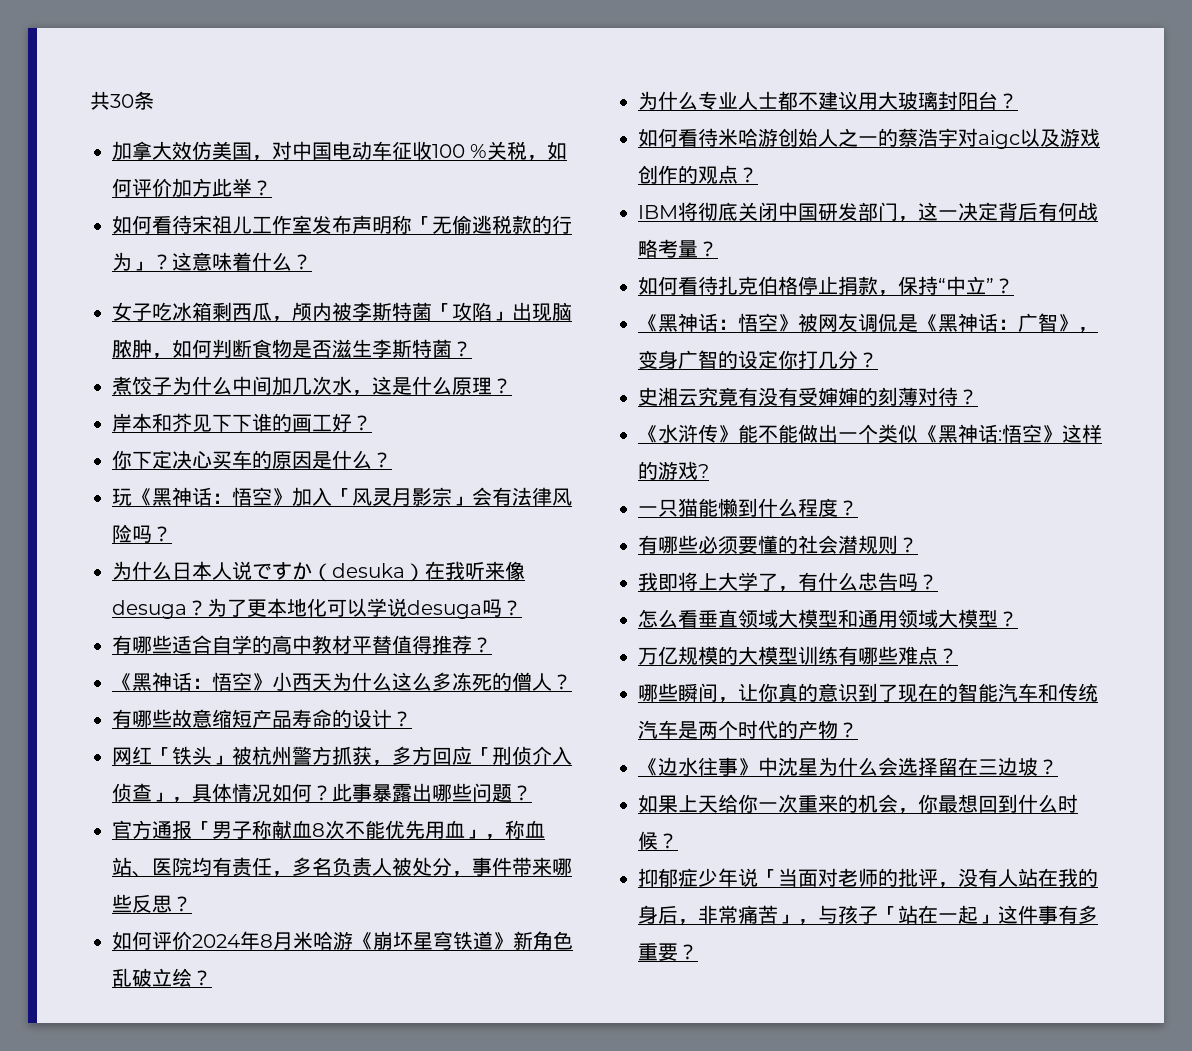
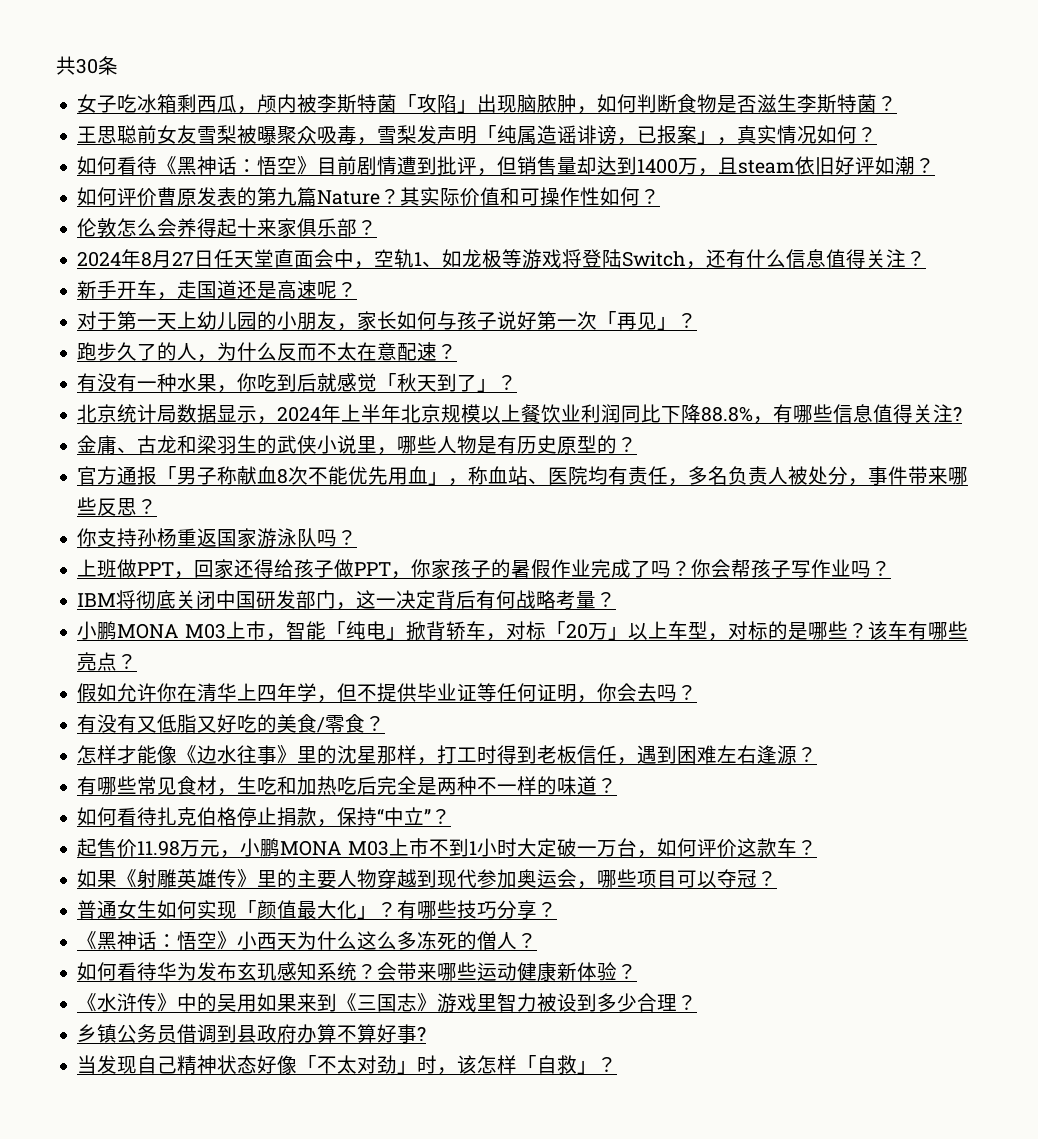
[112,141,568,161] [112,178,272,198] [112,215,572,234] [112,252,312,271] // 加拿大效仿美国，对中国电动车征收100 %关税，如何评价加方此举？ // 如何看待宋祖儿工作室发布声明称「无偷逃税款的行为」？这意味着什么？ -> (118, 65) none
[112,376,512,396] [112,413,372,432] [112,450,392,470] [112,487,572,507] [112,524,172,543] [112,561,525,582] [112,598,522,619] [112,635,492,654] [112,672,572,691] [112,709,412,728] [112,746,572,766] [112,783,512,803] 煮饺子为什么中间加几次水，这是什么原理？ // 岸本和芥见下下谁的画工好？ // 你下定决心买车的原因是什么？ // 玩《黑神话：悟空》加入「风灵月影宗」会有法律风险吗？ // 为什么日本人说ですか（desuka）在我听来像desuga？为了更本地化可以学说desuga吗？ // 有哪些适合自学的高中教材平替值得推荐？ // 《黑神话：悟空》小西天为什么这么多冻死的僧人？ // 有哪些故意缩短产品寿命的设计？ // 网红「铁头」被杭州警方抓获，多方回应「刑侦介入侦查」，具体情况如何？此事暴露出哪些问题 -> [77,125,878,145] [77,156,936,176] [77,187,661,207] [77,217,378,238] [77,249,927,269] [77,280,358,300] [77,311,698,331] [77,342,458,362] [77,373,518,393] [77,404,963,424] [77,435,618,455] 王思聪前女友雪梨被曝聚众吸毒，雪梨发声明「纯属造谣诽谤，已报案」，真实情况如何？ // 如何看待《黑神话：悟空》目前剧情遭到批评，但销售量却达到1400万，且steam依旧好评如潮？ // 如何评价曹原发表的第九篇Nature？其实际价值和可操作性如何？ // 伦敦怎么会养得起十来家俱乐部？ // 2024年8月27日任天堂直面会中，空轨1、如龙极等游戏将登陆Switch，还有什么信息值得关注？ // 新手开车，走国道还是高速呢？ // 对于第一天上幼儿园的小朋友，家长如何与孩子说好第一次「再见」？ // 跑步久了的人，为什么反而不太在意配速？ // 有没有一种水果，你吃到后就感觉「秋天到了」？ // 北京统计局数据显示，2024年上半年北京规模以上餐饮业利润同比下降88.8%，有哪些信息值得关注? // 金庸、古龙和梁羽生的武侠小说里，哪些人物是有历史原型的
[112,931,573,950] [112,968,212,987] [638,91,1018,110] [638,128,1100,149] [638,165,738,184] 如何评价2024年8月米哈游《崩坏星穹铁道》新角色乱破立绘？ // 为什么专业人士都不建议用大玻璃封阳台？ // 如何看待米哈游创始人之一的蔡浩宇对aigc以及游戏创作的观点 -> [77,528,358,548] [77,559,872,579] 你支持孙杨重返国家游泳队吗？ // 上班做PPT，回家还得给孩子做PPT，你家孩子的暑假作业完成了吗？你会帮孩子写作业吗
(718, 249) none -> [77,621,968,641] [77,652,138,671] [77,683,698,703] [77,714,386,733] [77,745,818,765] [77,776,618,796] // 小鹏MONA M03上市，智能「纯电」掀背轿车，对标「20万」以上车型，对标的是哪些？该车有哪些亮点？ // 假如允许你在清华上四年学，但不提供毕业证等任何证明，你会去吗？ // 有没有又低脂又好吃的美食/零食？ // 怎样才能像《边水往事》里的沈星那样，打工时得到老板信任，遇到困难左右逢源？ // 有哪些常见食材，生吃和加热吃后完全是两种不一样的味道？
[638,313,1098,333] [638,350,878,369] [638,387,978,406] [638,424,1102,443] [638,461,709,480] [638,498,858,517] [638,535,918,554] [638,572,938,592] [638,609,1018,628] [638,646,958,665] [638,683,1098,703] [638,720,858,740] [638,757,1058,776] [638,794,1078,814] [638,831,678,850] [638,868,1098,888] [638,905,1098,925] [638,943,678,961] 《黑神话：悟空》被网友调侃是《黑神话：广智》，变身广智的设定你打几分？ // 史湘云究竟有没有受婶婶的刻薄对待？ // 《水浒传》能不能做出一个类似《黑神话:悟空》这样的游戏? // 一只猫能懒到什么程度？ // 有哪些必须要懂的社会潜规则？ // 我即将上大学了，有什么忠告吗？ // 怎么看垂直领域大模型和通用领域大模型？ // 万亿规模的大模型训练有哪些难点？ // 哪些瞬间，让你真的意识到了现在的智能汽车和传统汽车是两个时代的产物？ // 《边水往事》中沈星为什么会选择留在三边坡？ // 如果上天给你一次重来的机会，你最想回到什么时候？ // 抑郁症少年说「当面对老师的批评，没有人站在我的身后，非常痛苦」，与孩子「站在一起」这件事有多重要 -> [77,838,817,858] [77,869,778,889] [77,900,558,920] [77,931,538,950] [77,962,638,982] [77,993,698,1013] [77,1024,427,1044] [77,1055,598,1075] 起售价11.98万元，小鹏MONA M03上市不到1小时大定破一万台，如何评价这款车？ // 如果《射雕英雄传》里的主要人物穿越到现代参加奥运会，哪些项目可以夺冠？ // 普通女生如何实现「颜值最大化」？有哪些技巧分享？ // 《黑神话：悟空》小西天为什么这么多冻死的僧人？ // 如何看待华为发布玄玑感知系统？会带来哪些运动健康新体验？ // 《水浒传》中的吴用如果来到《三国志》游戏里智力被设到多少合理？ // 乡镇公务员借调到县政府办算不算好事? // 当发现自己精神状态好像「不太对劲」时，该怎样「自救」

